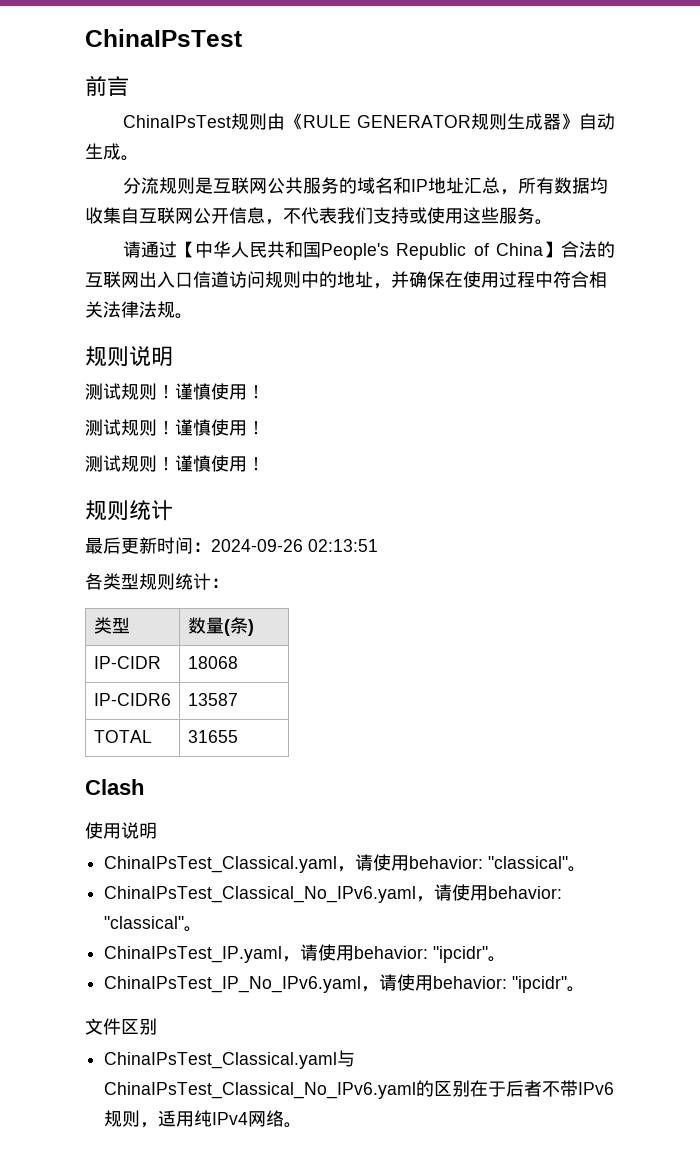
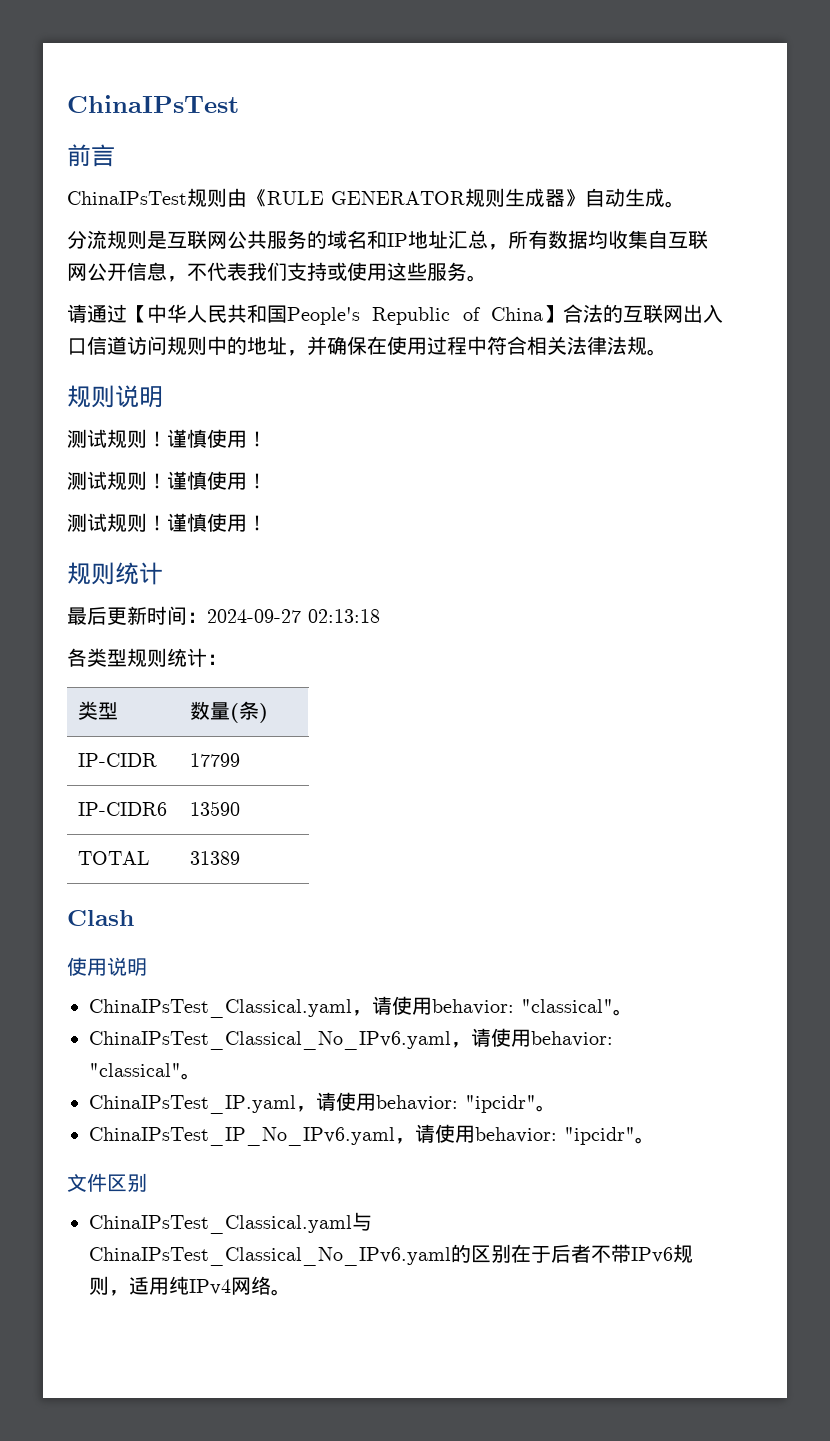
[211,539,378,552] 2024-09-26 02:13:51 -> [207,609,380,623] 2024-09-27 02:13:18
[187,656,238,669] 18068 -> [190,753,241,767] 17799
[187,693,238,706] 13587 -> [190,801,241,816] 13590
[187,730,238,743] 31655 -> [190,851,241,865] 31389

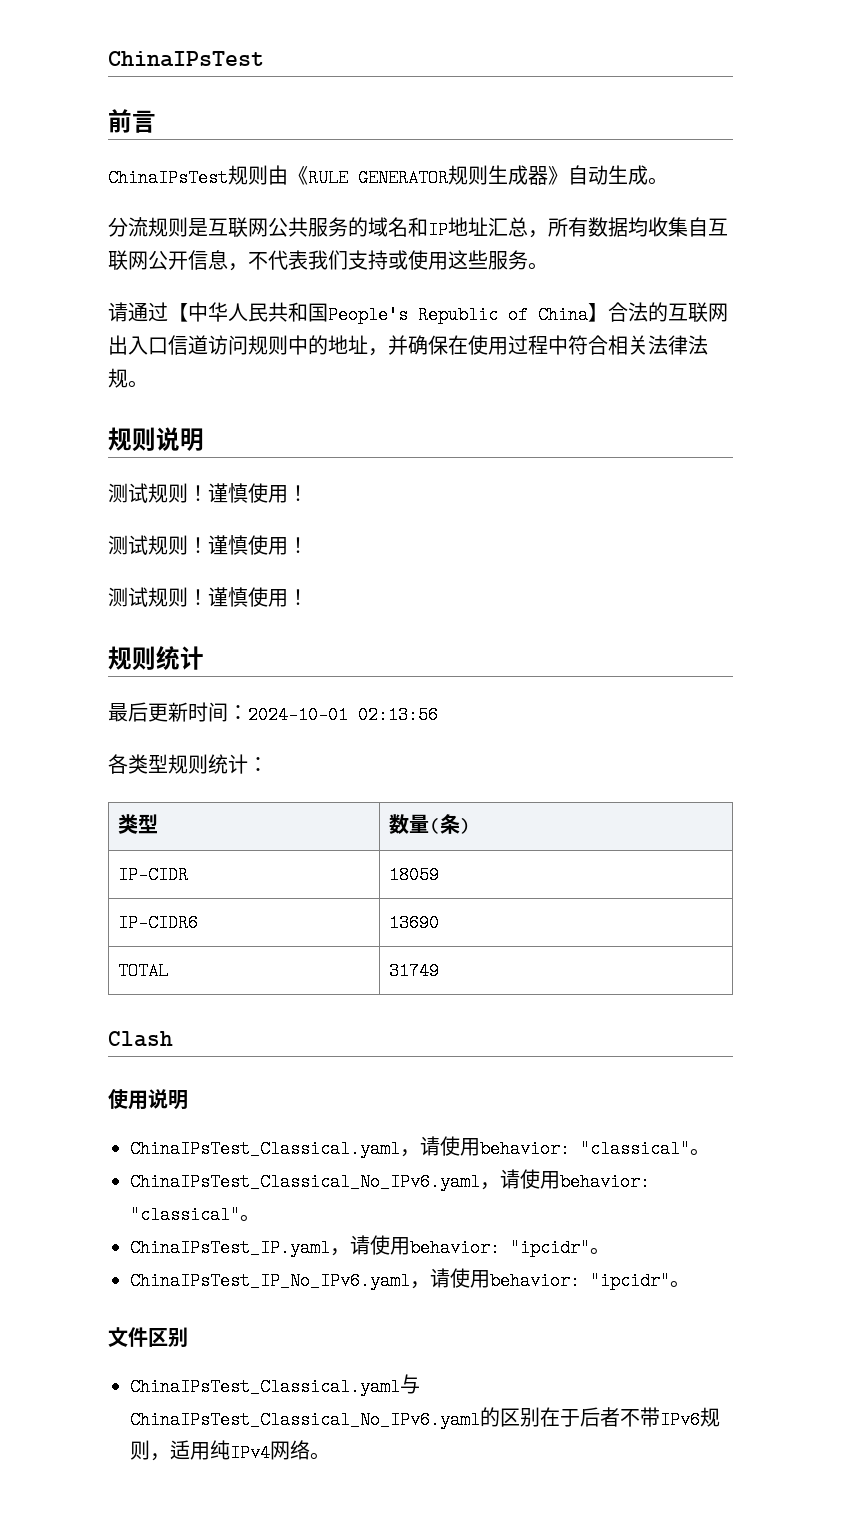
[207,609,380,623] 2024-09-27 02:13:18 -> [248,706,438,724] 2024-10-01 02:13:56
[190,753,241,767] 17799 -> [389,866,440,884] 18059
[190,801,241,816] 13590 -> [389,914,440,932] 13690
[190,851,241,865] 31389 -> [389,962,440,980] 31749

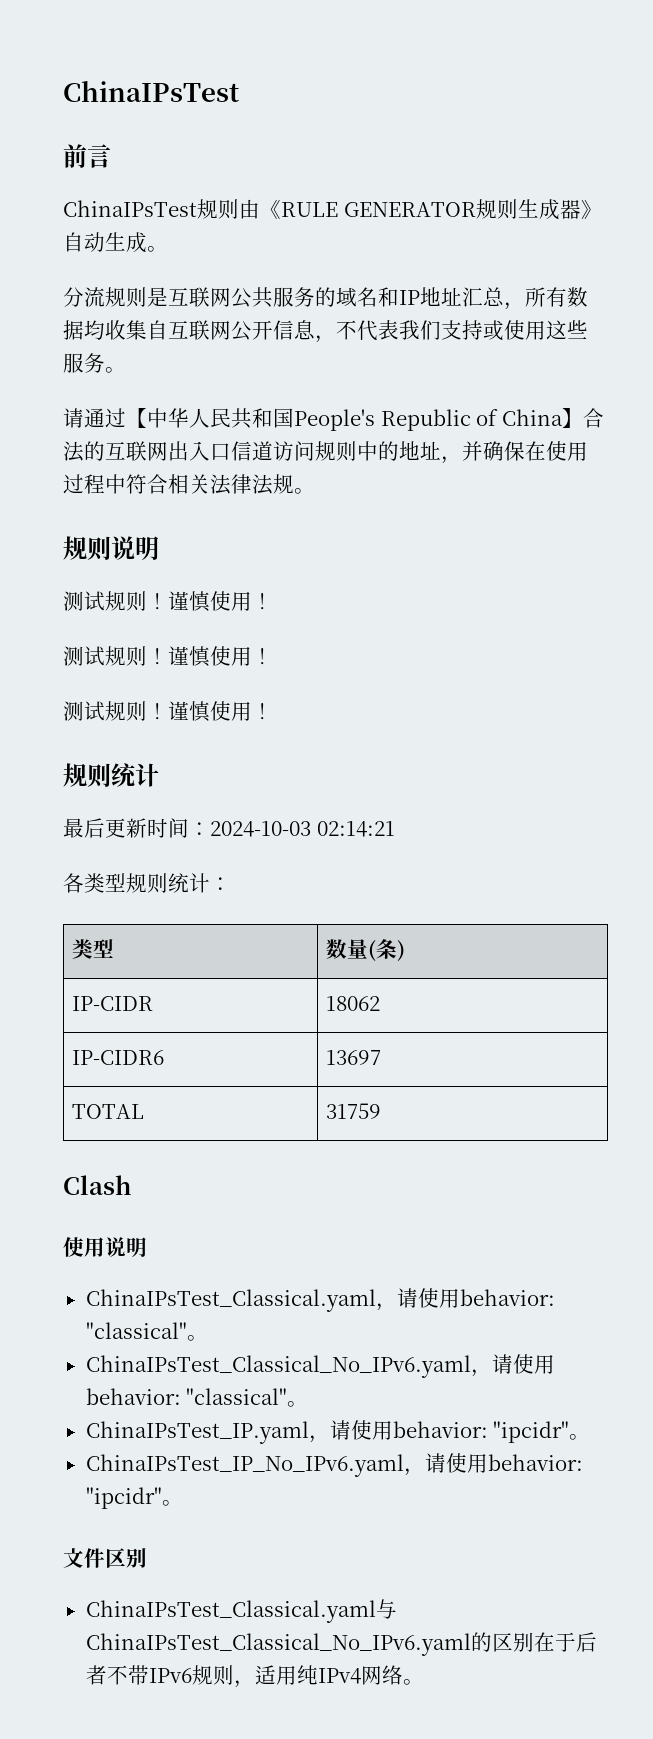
[248,706,438,724] 2024-10-01 02:13:56 -> [210,821,395,837] 2024-10-03 02:14:21
[389,866,440,884] 18059 -> [326,996,381,1011] 18062
[389,914,440,932] 13690 -> [326,1050,382,1065] 13697
[389,962,440,980] 31749 -> [326,1103,382,1119] 31759

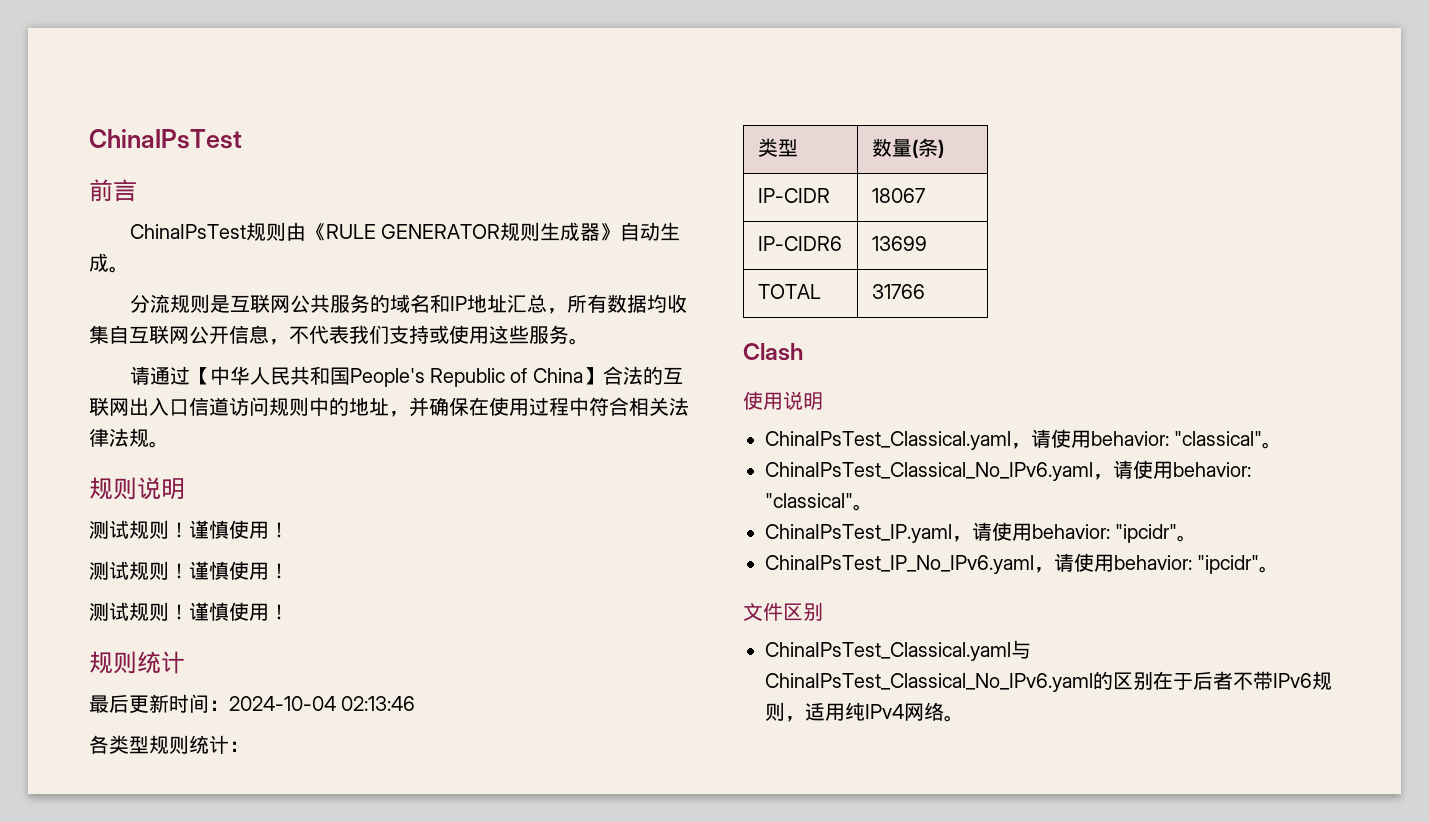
[210,821,395,837] 2024-10-03 02:14:21 -> [229,696,416,711] 2024-10-04 02:13:46
[326,996,381,1011] 18062 -> [871,188,925,203] 18067
[326,1050,382,1065] 13697 -> [871,236,927,251] 13699
[326,1103,382,1119] 31759 -> [871,284,925,299] 31766

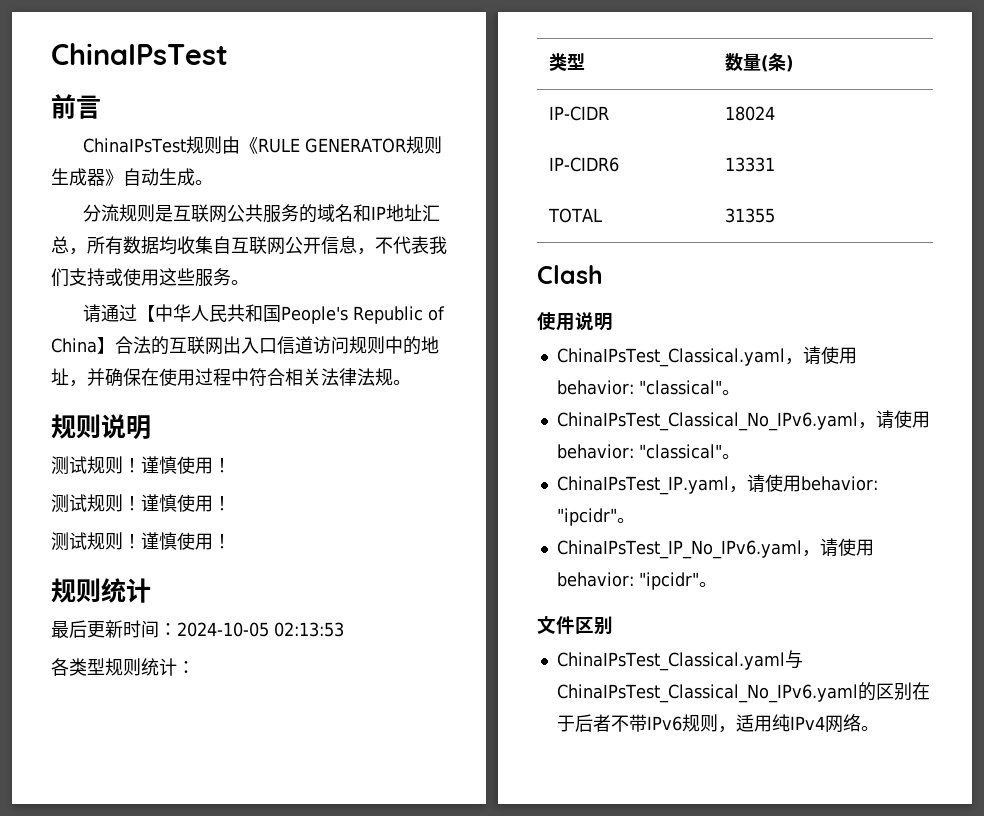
[229,696,416,711] 2024-10-04 02:13:46 -> [177,622,344,637] 2024-10-05 02:13:53
[871,188,925,203] 18067 -> [725,106,776,121] 18024
[871,236,927,251] 13699 -> [725,157,776,172] 13331
[871,284,925,299] 31766 -> [725,208,776,223] 31355

